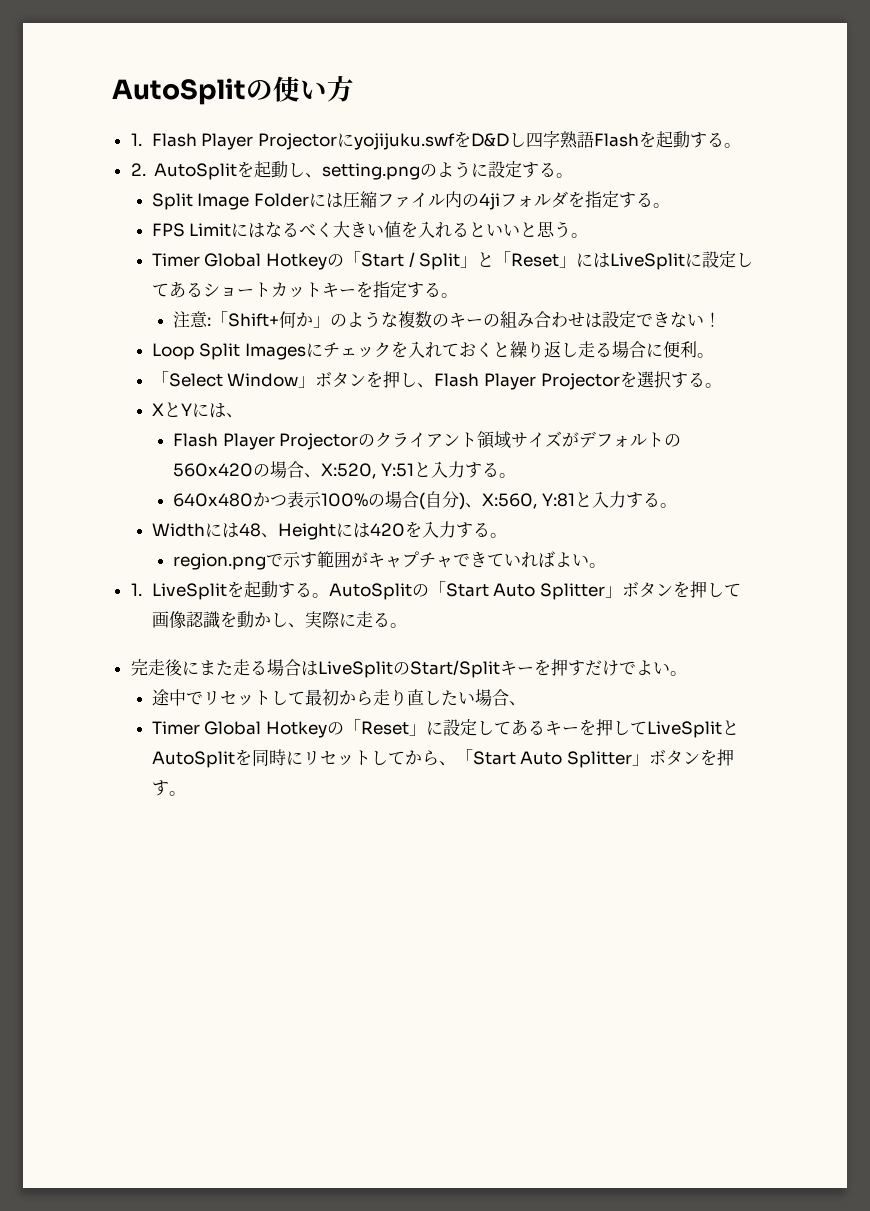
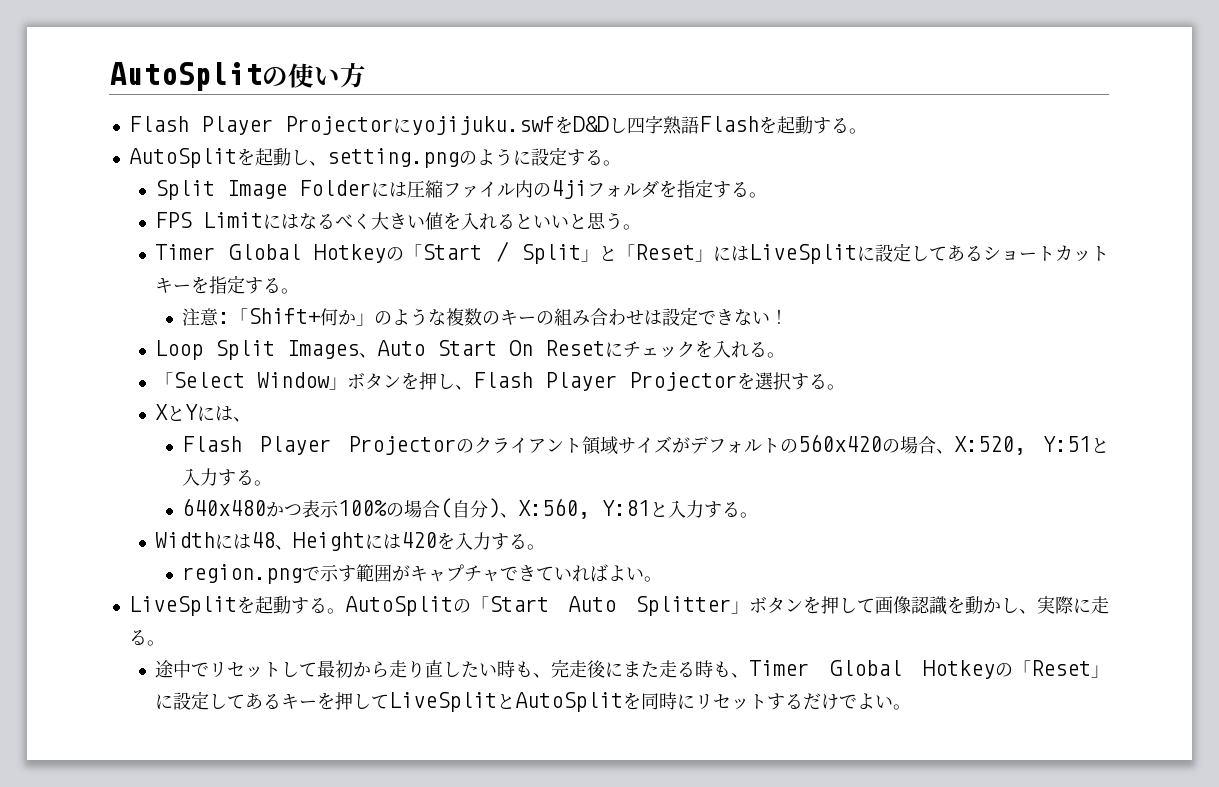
[130,133,142,146] 1. -> (366, 75) none
[130,163,146,176] 2. -> (867, 131) none
[306,341,698,358] にチェックを入れておくと繰り返し走る場合に便利 -> [359,340,768,358] 、Auto Start On Resetにチェックを入れる
[130,583,142,596] 1. -> (663, 579) none
[130,659,687,678] // 完走後にまた走る場合はLiveSplitのStart/Splitキーを押すだけでよい。 -> (165, 643) none
[474,689,526,706] 場合、 // -> [497,659,750,678] 時も、完走後にまた走る時も、
[370,749,735,768] [151,780,169,796] してから、「Start Auto Splitter」ボタンを押す -> [767,693,894,710] するだけでよい

